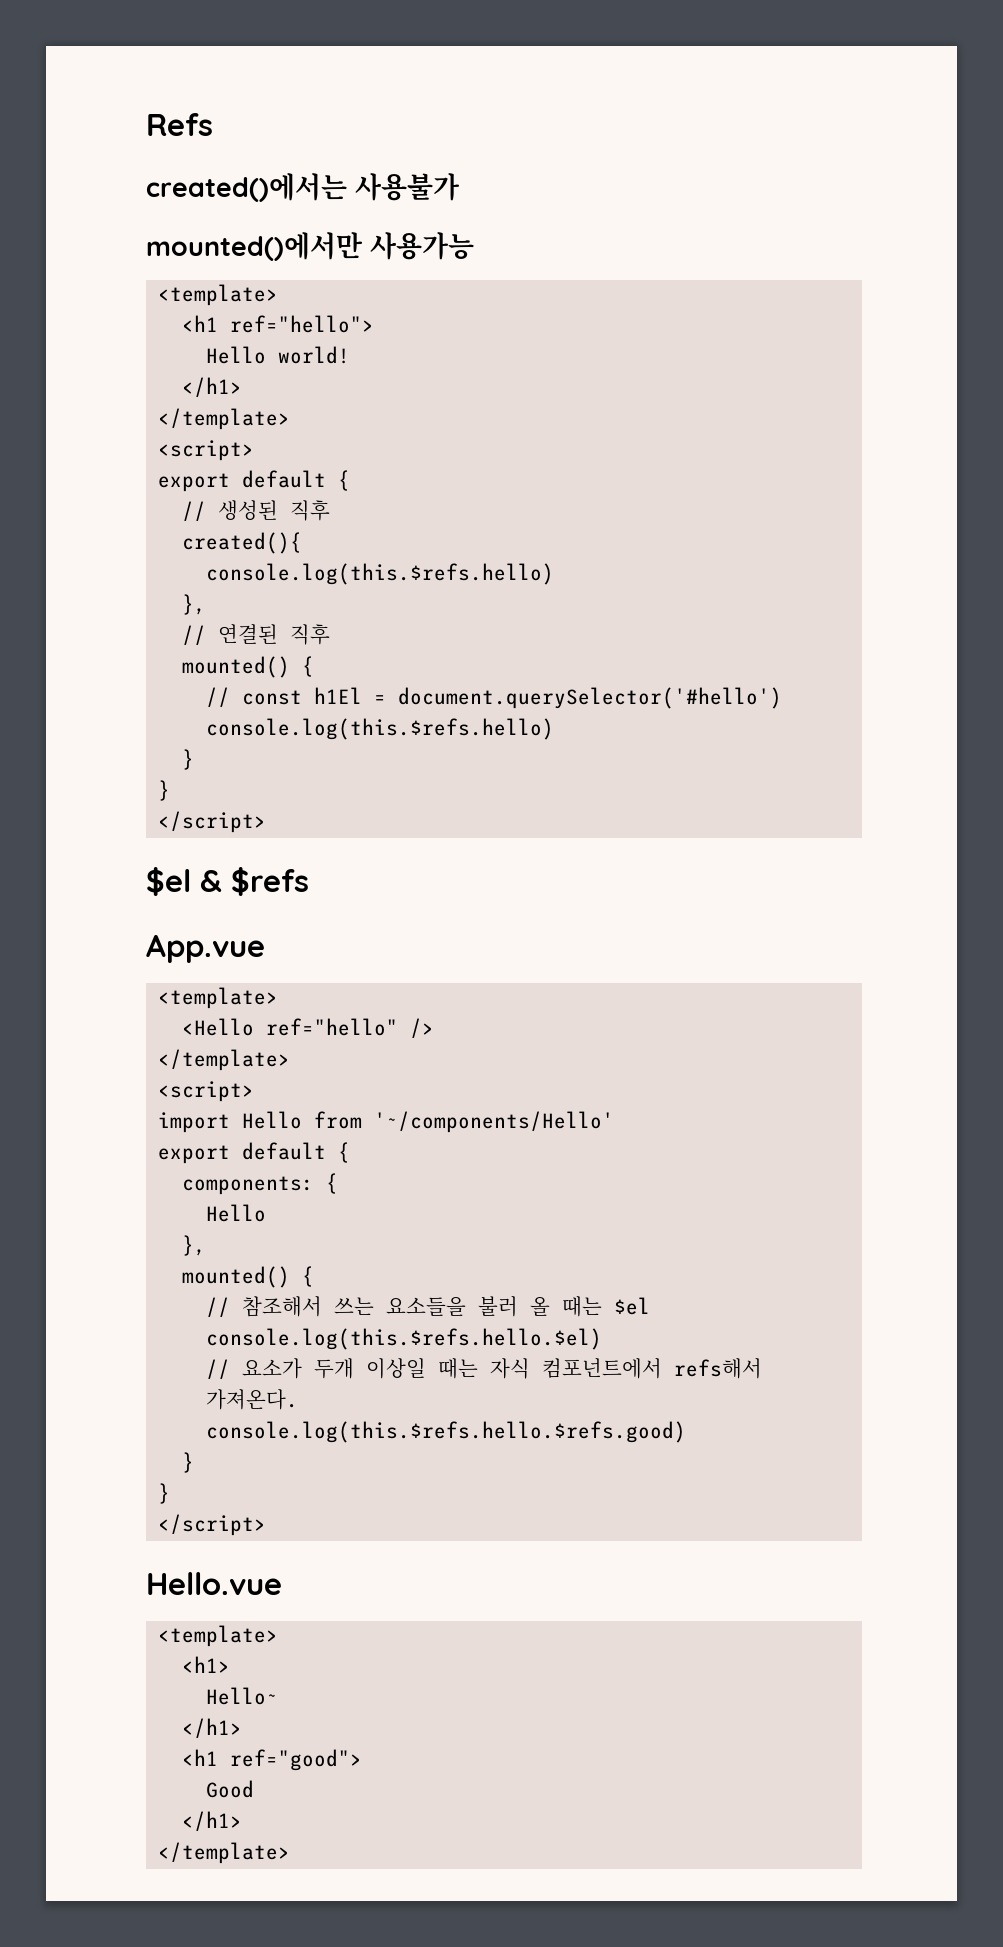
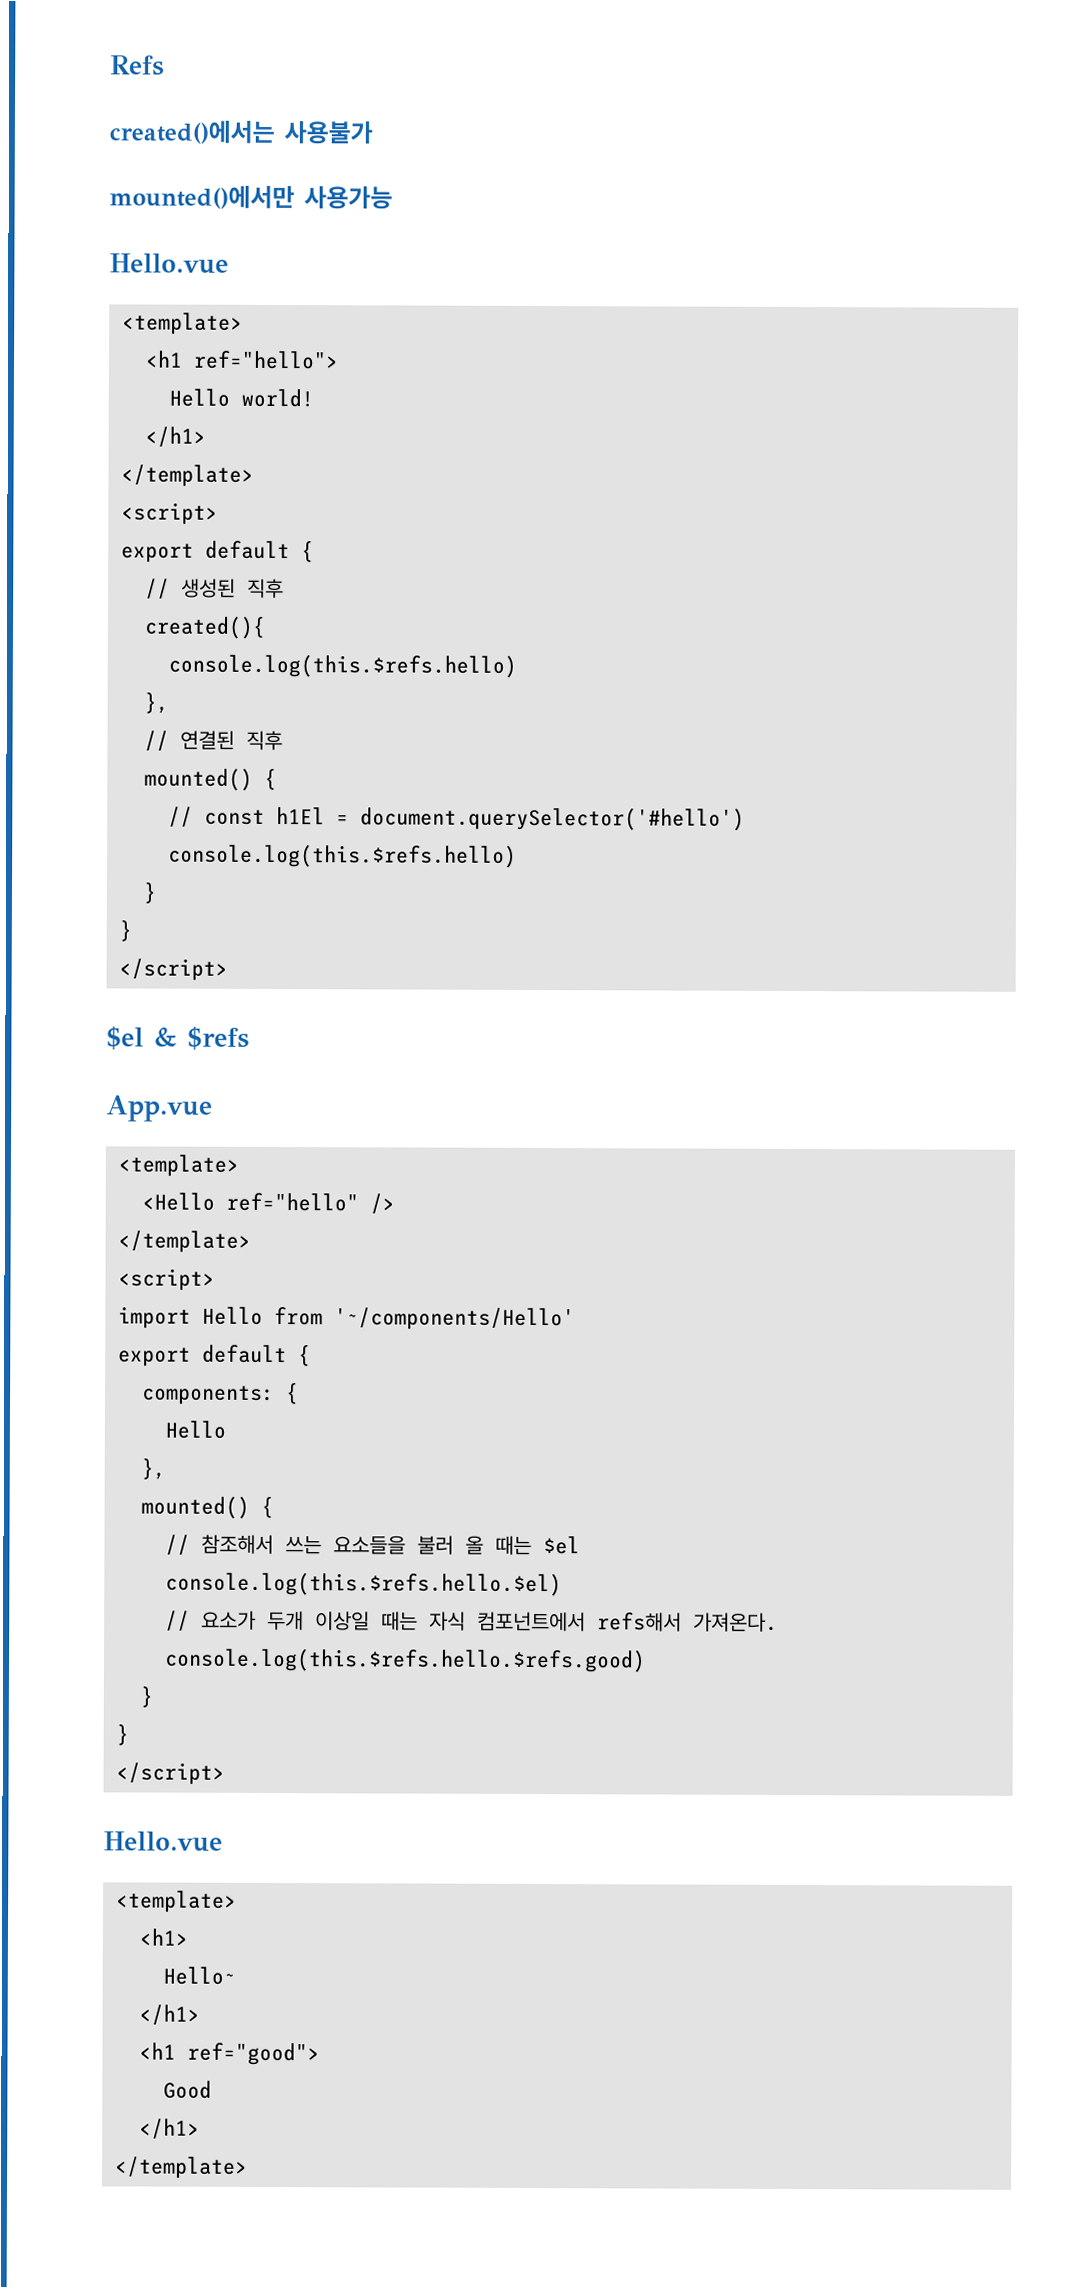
(474, 246) none -> [109,253,229,274] // Hello.vue

